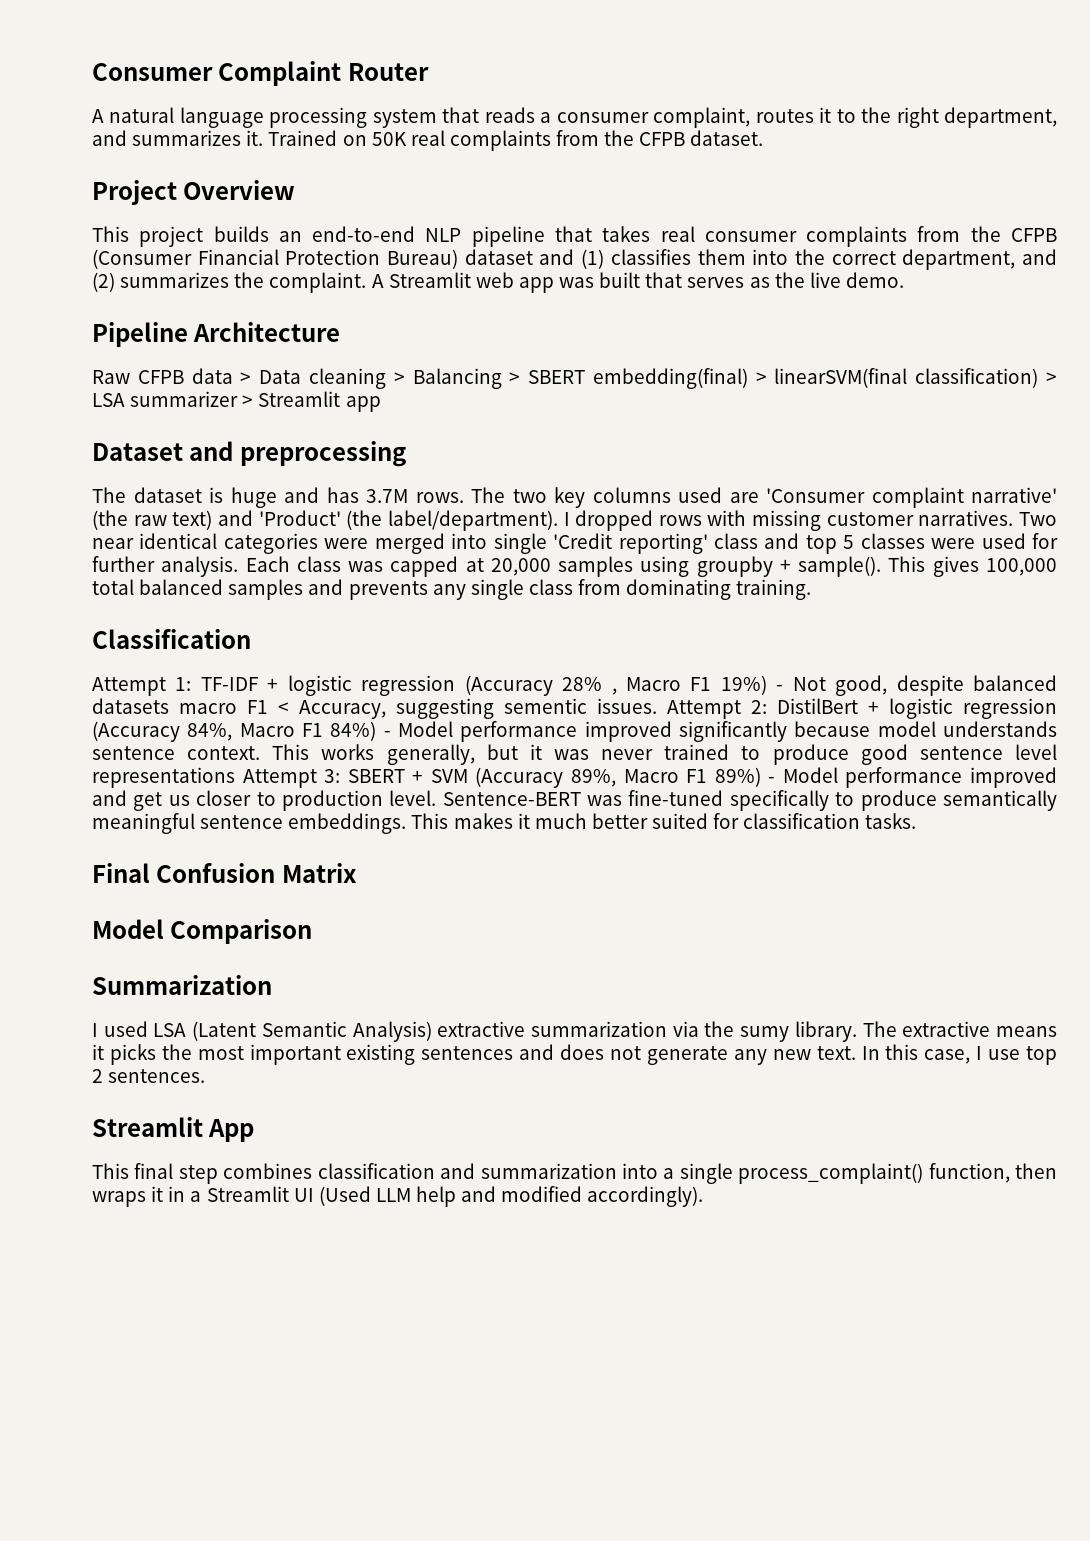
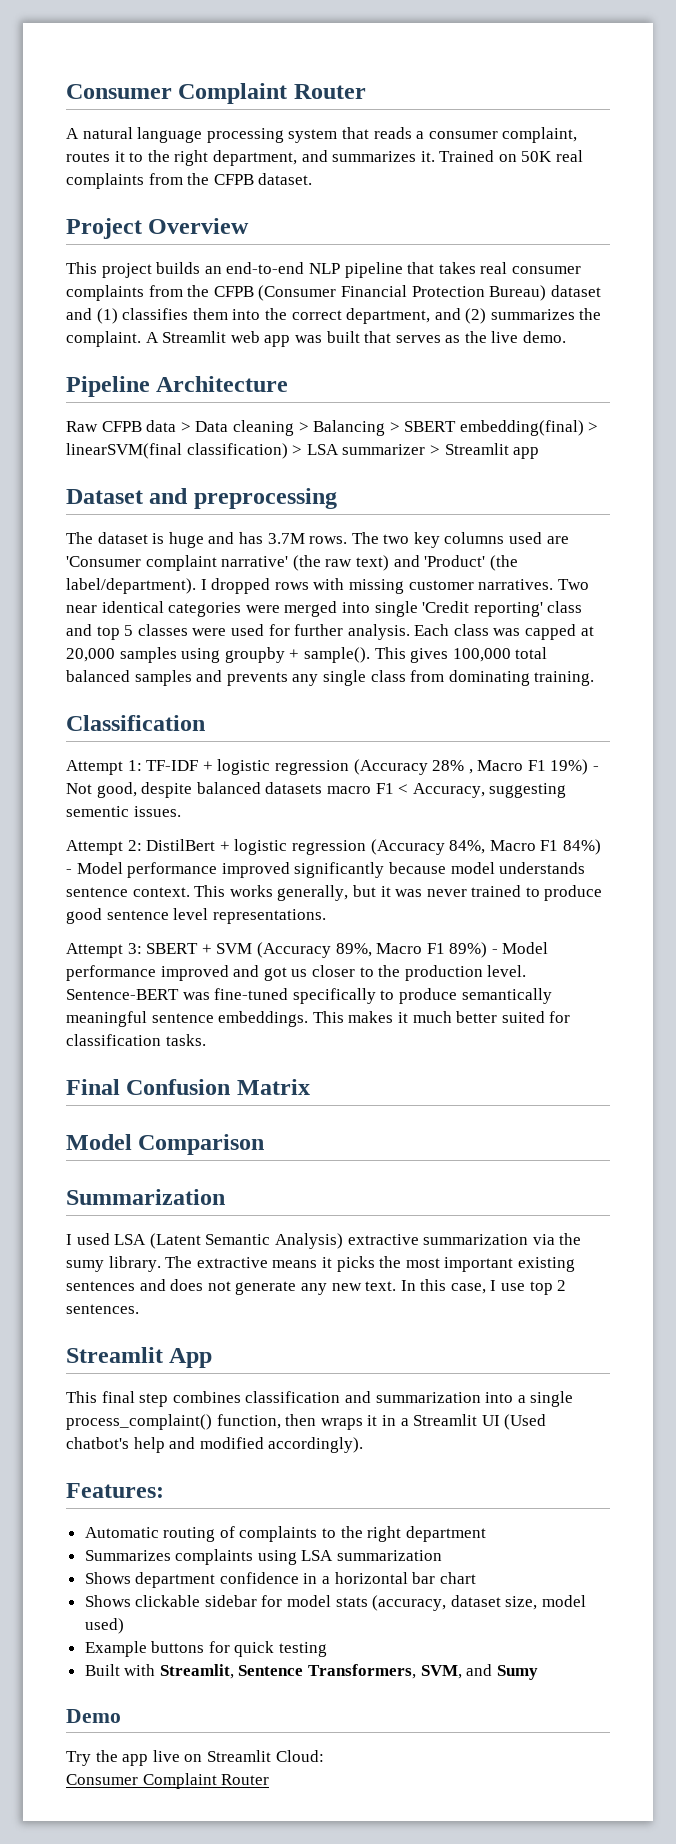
(657, 706) none -> (181, 811) //
[92,767,235,788] representations -> [212,909,326,924] representations. //
[133,792,163,811] get -> [263,967,287,981] got
(276, 799) none -> [378,965,401,977] the
[375,1188,411,1202] LLM -> [66,1437,129,1449] chatbot's
(704, 1196) none -> [66,1483,164,1498] [84,1526,486,1542] [84,1549,443,1565] [84,1572,476,1588] [84,1595,587,1611] [84,1618,124,1634] [84,1641,328,1657] [84,1664,538,1680] [66,1709,121,1723] [66,1750,324,1766] [66,1773,270,1789] // Features: // Automatic routing of complaints to the right department // Summarizes complaints using LSA summarization // Shows department confidence in a horizontal bar chart // Shows clickable sidebar for model stats (accuracy, dataset size, model used) // Example buttons for quick testing // Built with Streamlit, Sentence Transformers, SVM, and Sumy // Demo // Try the app live on Streamlit Cloud: // Consumer Complaint Router

